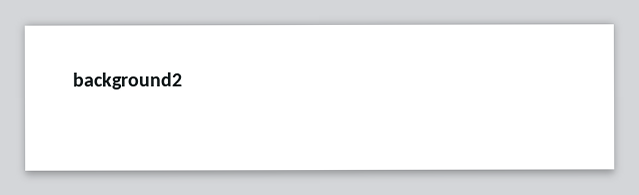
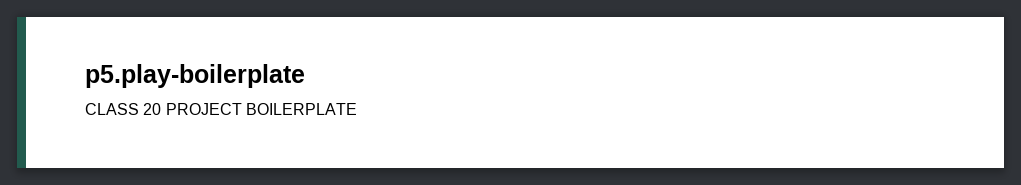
[72,72,182,90] background2 -> [85,64,305,88] [85,103,357,115] p5.play-boilerplate // CLASS 20 PROJECT BOILERPLATE

